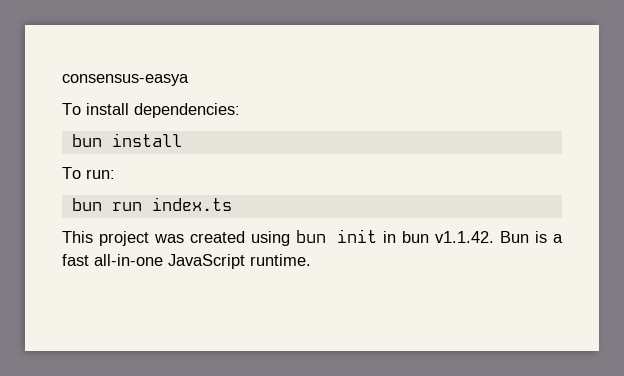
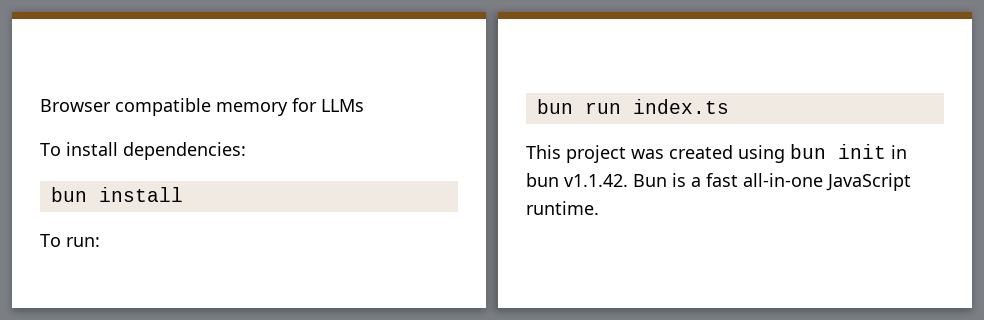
[62,74,189,86] consensus-easya -> [40,98,364,116] Browser compatible memory for LLMs

